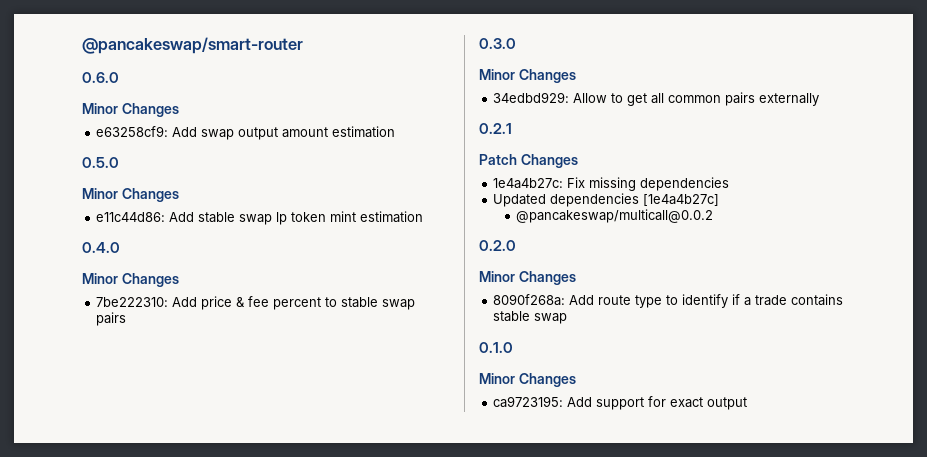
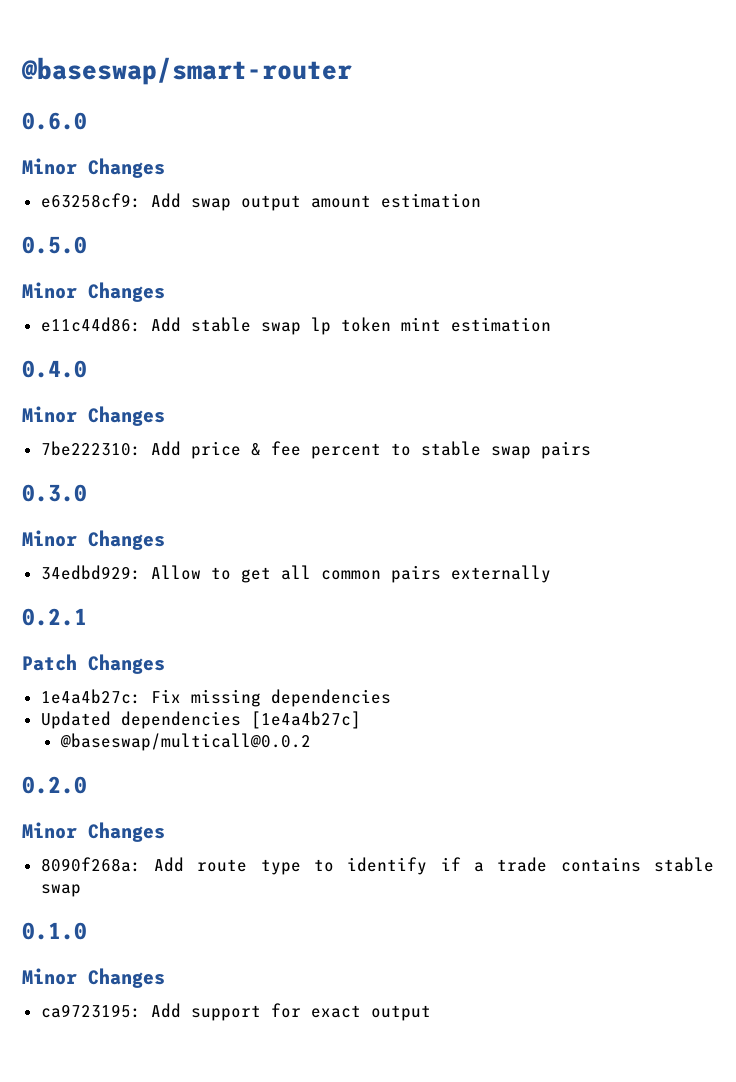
[82,37,303,54] @pancakeswap/smart-router -> [22,57,352,85] @baseswap/smart-router
[516,209,714,223] @pancakeswap/multicall@0.0.2 -> [59,733,311,751] @baseswap/multicall@0.0.2

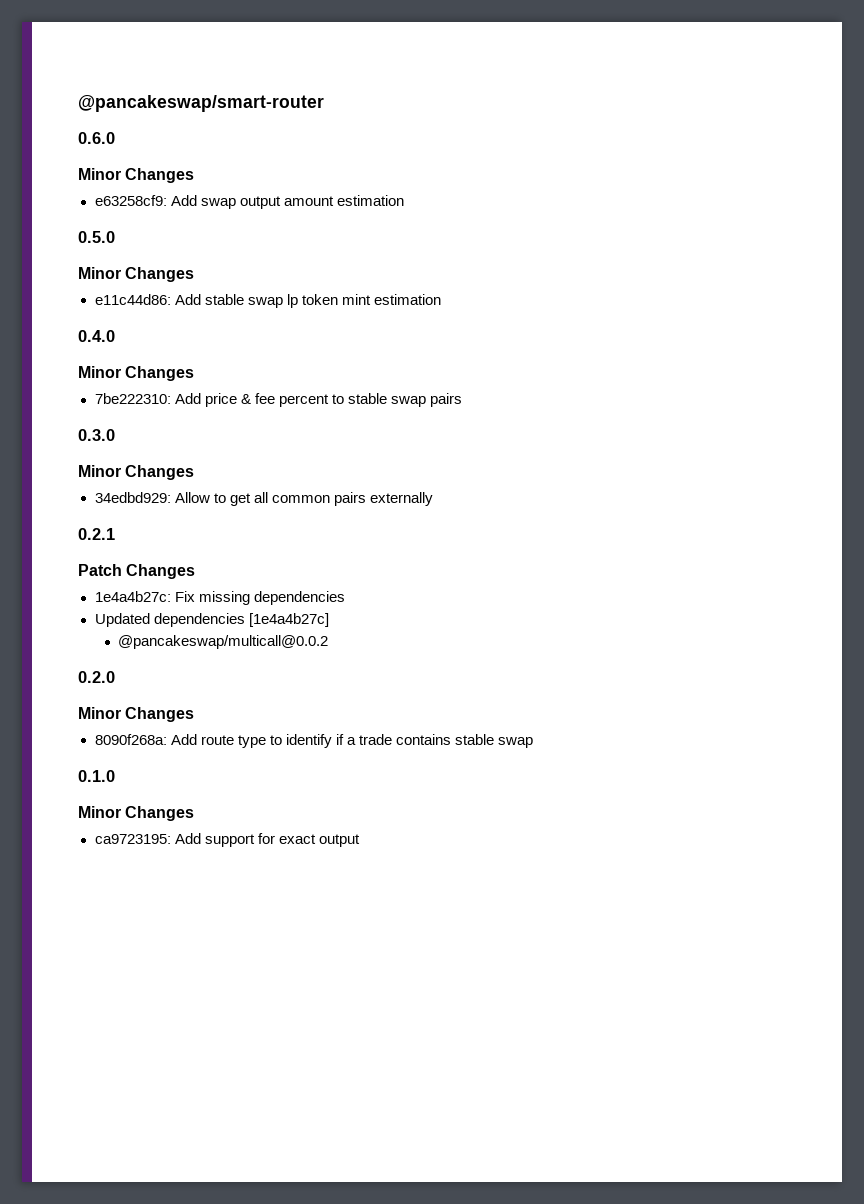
[22,57,352,85] @baseswap/smart-router -> [78,95,324,112] @pancakeswap/smart-router
[59,733,311,751] @baseswap/multicall@0.0.2 -> [118,635,329,649] @pancakeswap/multicall@0.0.2

